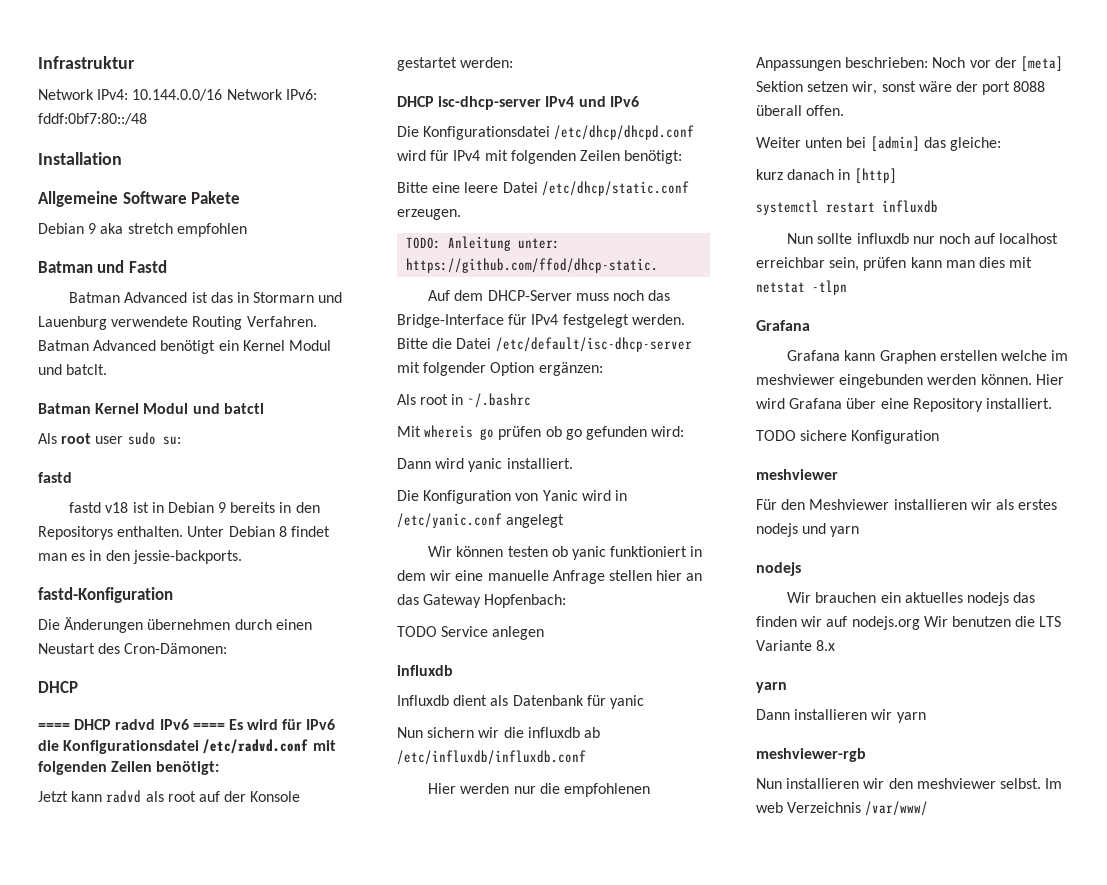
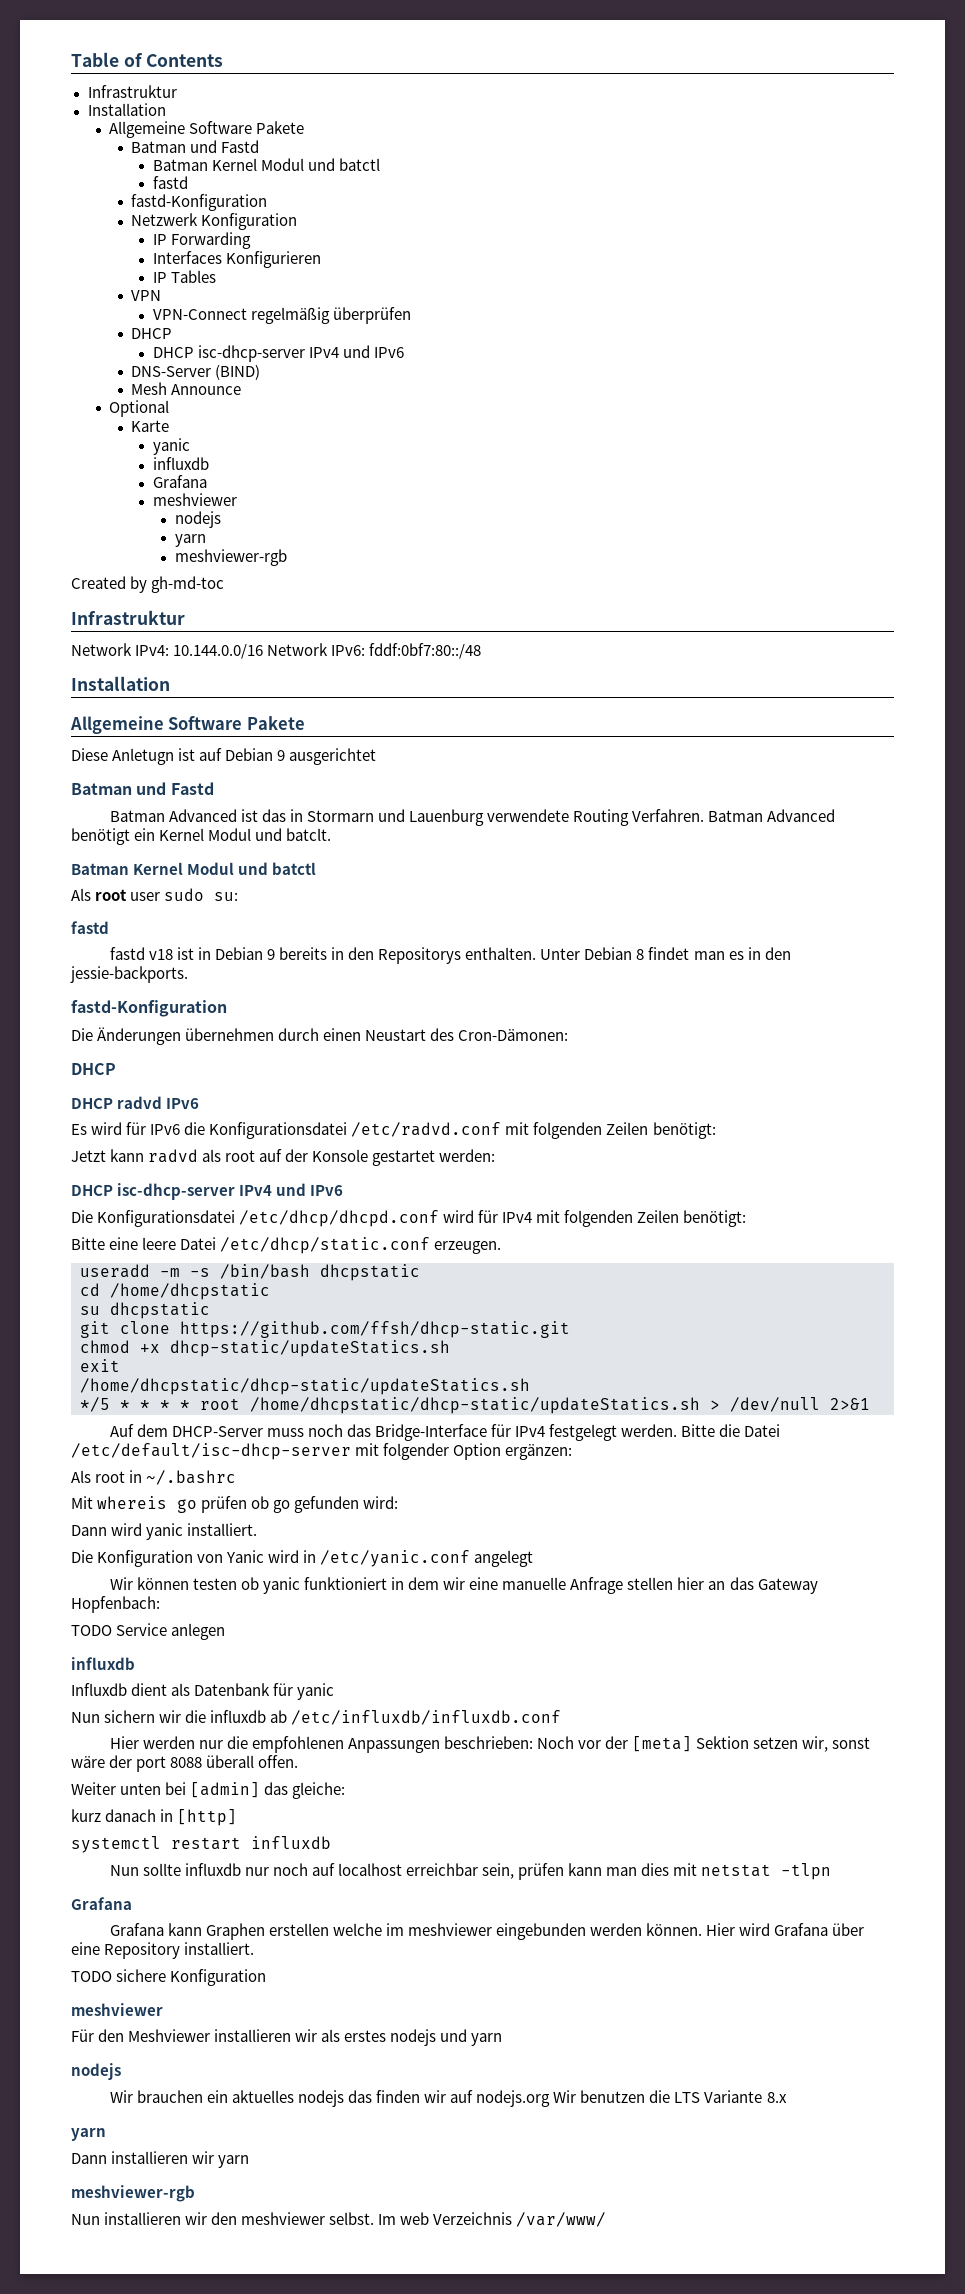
(38, 62) none -> [71,52,224,67] [87,85,177,98] [87,103,166,116] [109,121,305,138] [131,140,260,153] [152,158,381,171] [152,176,188,189] [131,194,268,211] [131,213,298,230] [152,232,251,249] [152,251,321,268] [152,270,216,283] [131,290,162,301] [152,307,411,324] [131,328,173,339] [152,345,405,362] [131,364,261,380] [131,382,242,395] [109,400,170,417] [131,420,170,432] [152,438,190,455] [152,457,209,470] [152,475,207,488] [152,493,237,506] [174,511,221,528] [174,534,206,547] [174,549,287,566] [71,576,225,593] Table of Contents // Infrastruktur // Installation // Allgemeine Software Pakete // Batman und Fastd // Batman Kernel Modul und batctl // fastd // fastd-Konfiguration // Netzwerk Konfiguration // IP Forwarding // Interfaces Konfigurieren // IP Tables // VPN // VPN-Connect regelmäßig überprüfen // DHCP // DHCP isc-dhcp-server IPv4 und IPv6 // DNS-Server (BIND) // Mesh Announce // Optional // Karte // yanic // influxdb // Grafana // meshviewer // nodejs // yarn // meshviewer-rgb // Created by gh-md-toc //
[38,223,247,237] Debian 9 aka stretch empfohlen -> [71,748,377,765] Diese Anletugn ist auf Debian 9 ausgerichtet
[38,723,70,730] ==== -> (116, 1069) none
[192,723,225,730] ==== -> (200, 1103) //
[406,236,561,251] [406,258,659,273] TODO: Anleitung unter: https://github.com/ffod/dhcp-static. -> [80,1264,420,1281] [80,1283,270,1300] [80,1302,210,1319] [80,1321,570,1338] [80,1340,450,1357] [80,1359,120,1372] [80,1378,530,1395] [80,1397,870,1414] useradd -m -s /bin/bash dhcpstatic // cd /home/dhcpstatic // su dhcpstatic // git clone https://github.com/ffsh/dhcp-static.git // chmod +x dhcp-static/updateStatics.sh // exit // /home/dhcpstatic/dhcp-static/updateStatics.sh // */5 * * * * root /home/dhcpstatic/dhcp-static/updateStatics.sh > /dev/null 2>&1

